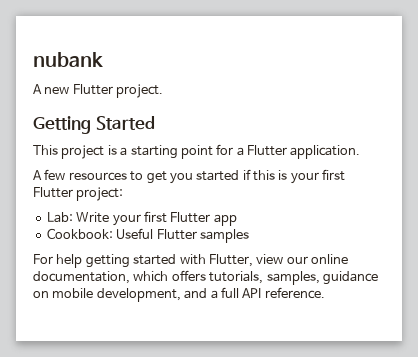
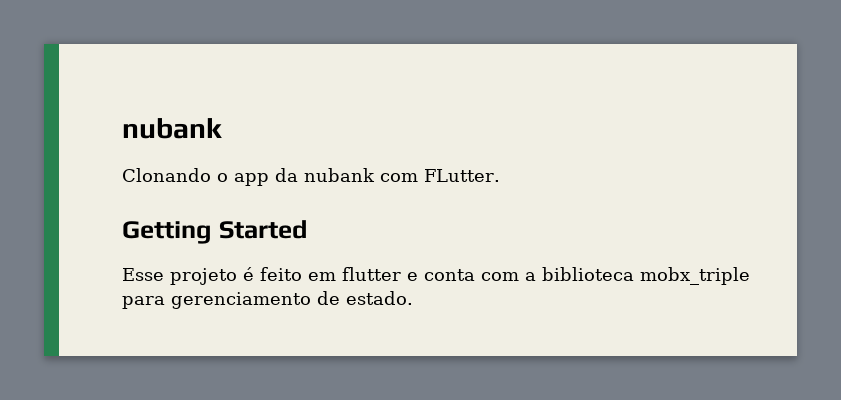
[33,84,164,98] [33,116,155,134] [33,144,361,159] [33,169,346,184] [33,187,124,201] [46,211,237,226] [46,228,249,243] [33,254,348,268] [33,270,378,285] [33,287,325,302] A new Flutter project. // Getting Started // This project is a starting point for a Flutter application. // A few resources to get you started if this is your first Flutter project: // Lab: Write your first Flutter app // Cookbook: Useful Flutter samples // For help getting started with Flutter, view our online documentation, which offers tutorials, samples, guidance on mobile development, and a full API reference. -> [122,168,500,186] [122,220,308,244] [122,267,750,285] [122,291,413,309] Clonando o app da nubank com FLutter. // Getting Started // Esse projeto é feito em flutter e conta com a biblioteca mobx_triple para gerenciamento de estado.

